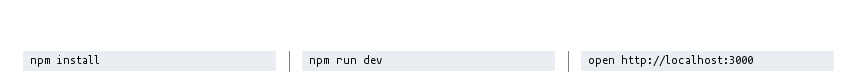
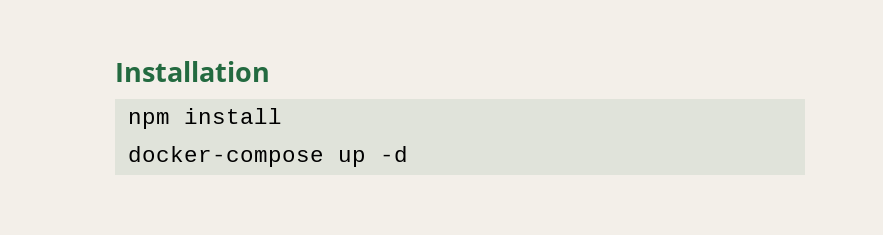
(29, 62) none -> [115,61,270,82] Installation //
[308,55,382,67] [587,55,753,67] npm run dev // open http://localhost:3000 -> [127,146,408,167] docker-compose up -d

